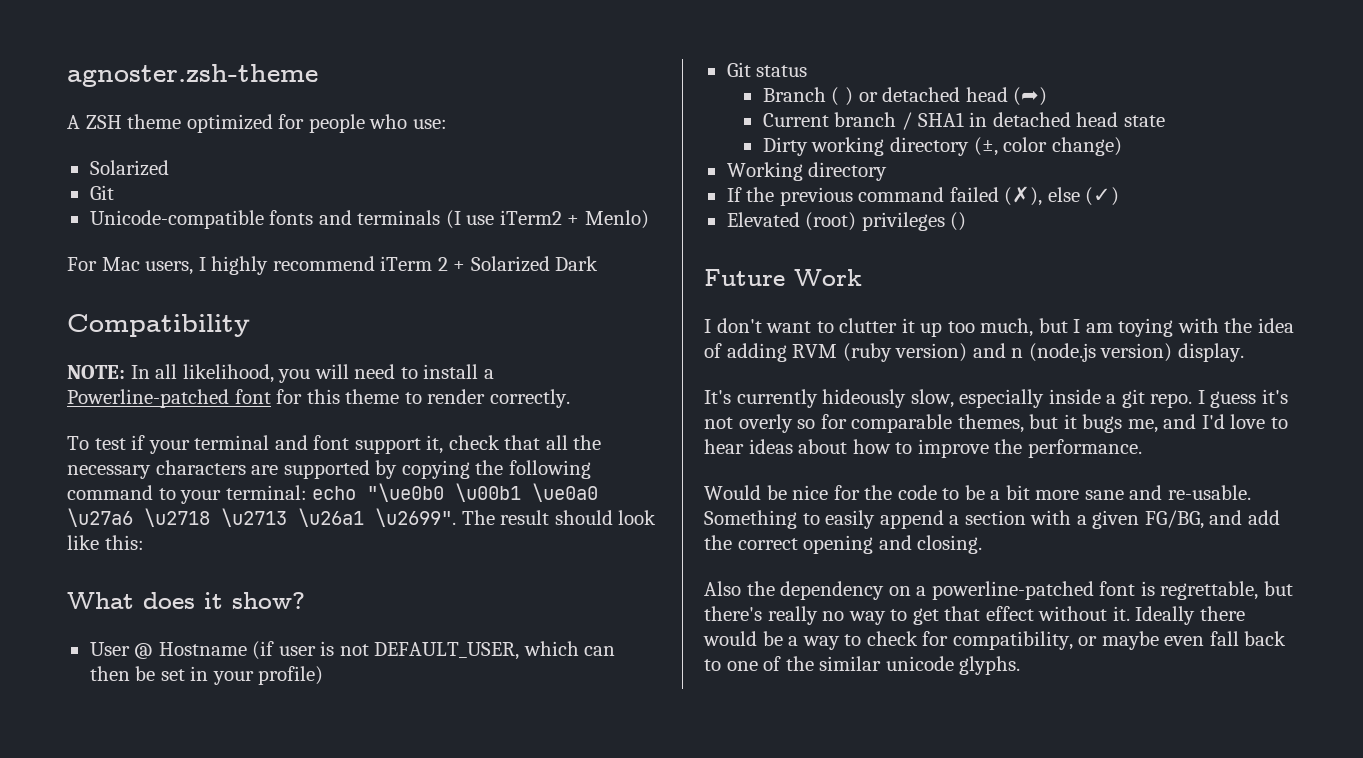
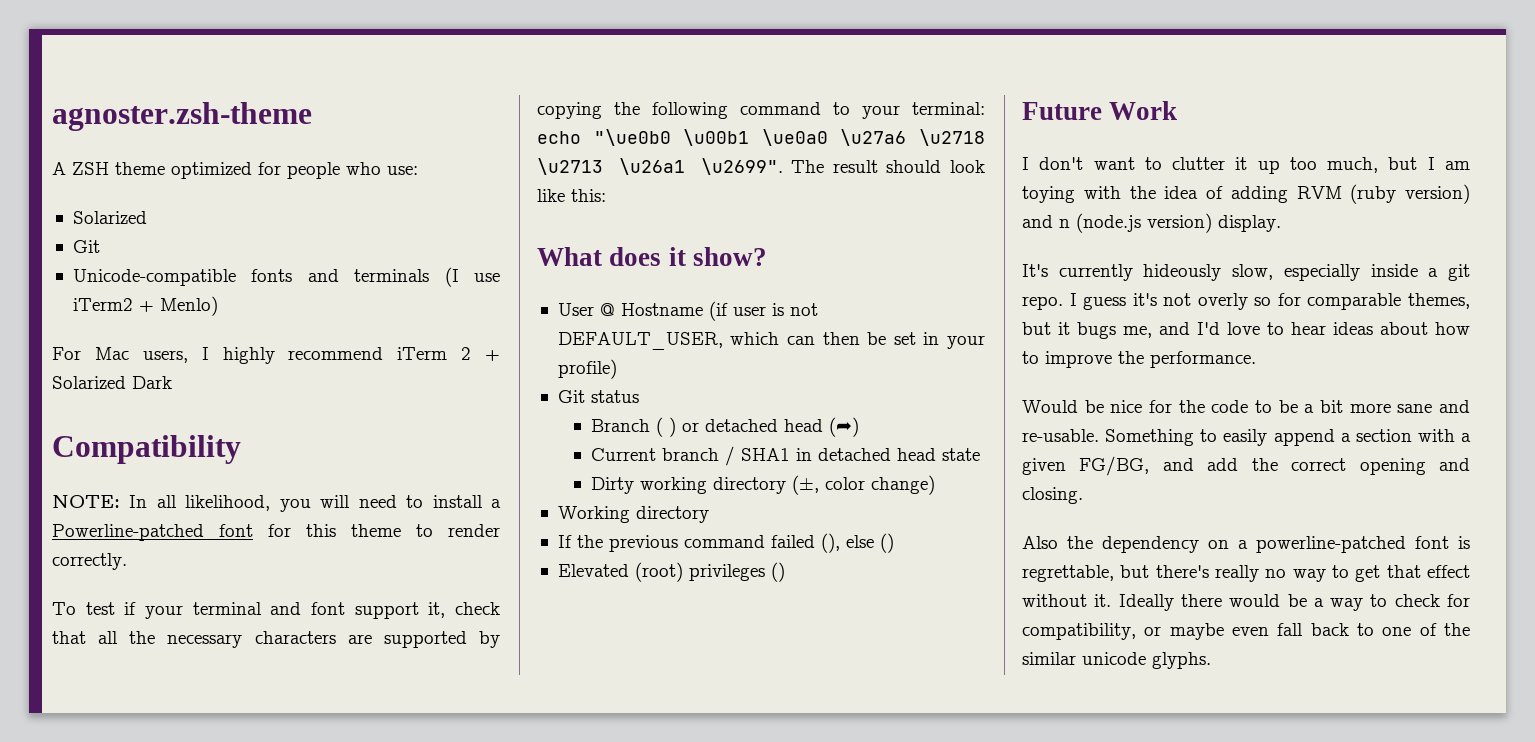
[1004,186,1120,206] (✗), else (✓) -> [820,533,894,553] (), else ()

